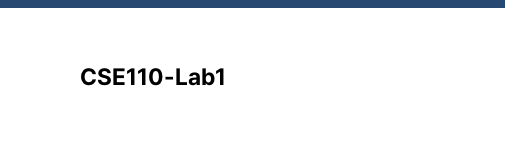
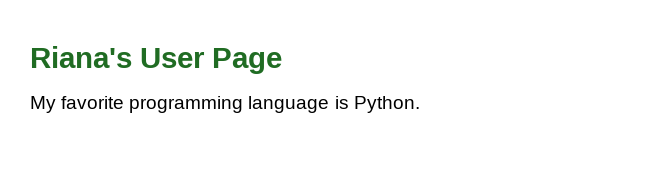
[80,68,226,86] CSE110-Lab1 -> [30,46,282,74] [30,96,420,113] Riana's User Page // My favorite programming language is Python.

